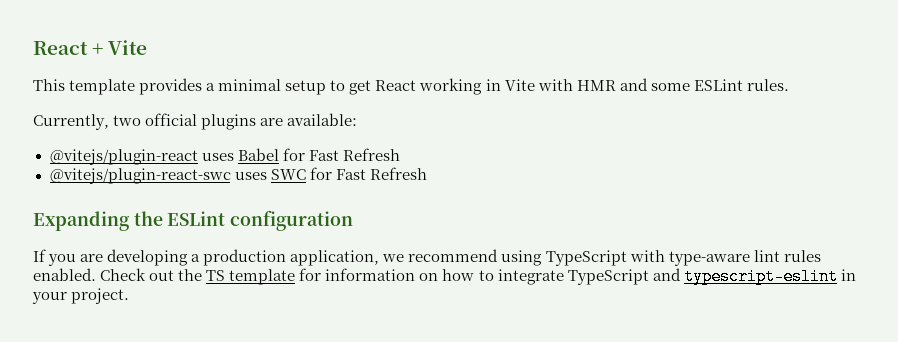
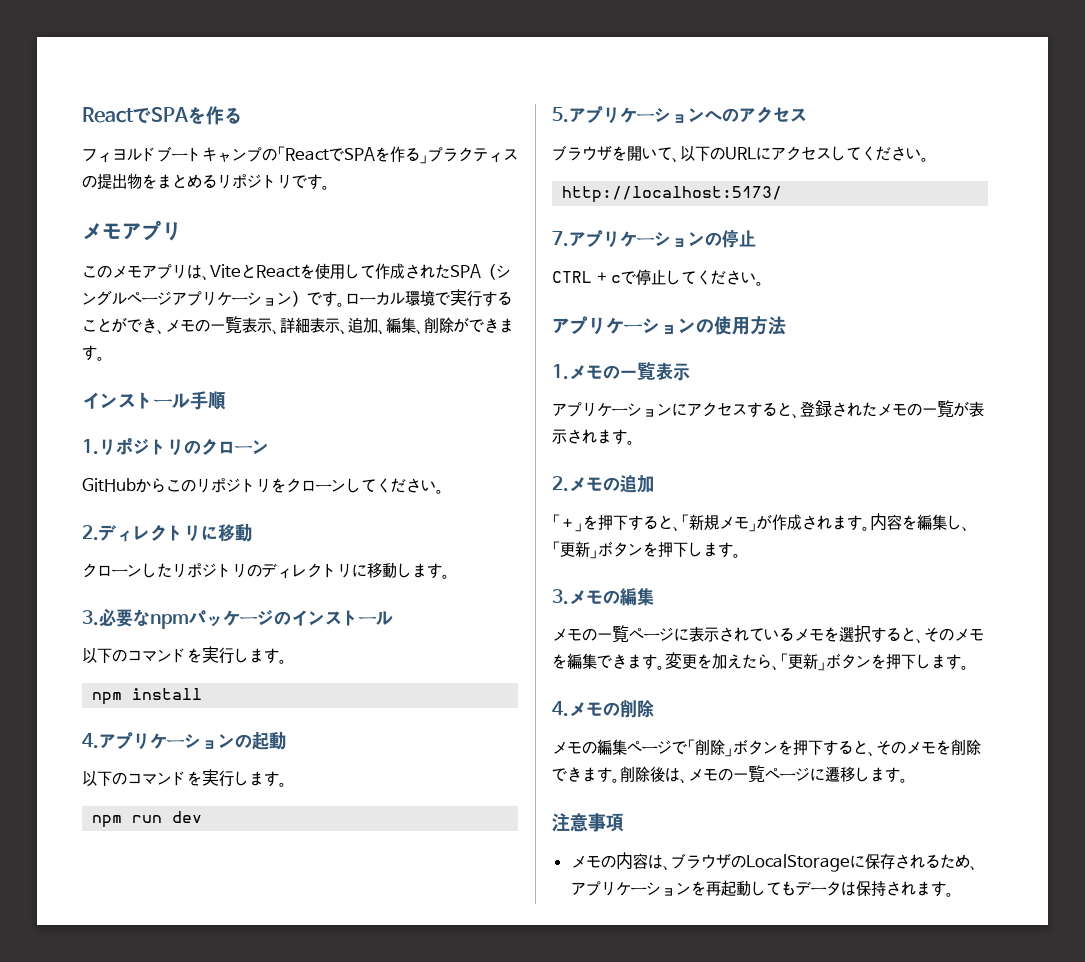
[33,40,148,55] [33,78,789,95] [33,113,358,130] [49,148,400,165] [49,167,427,184] [33,210,354,231] [33,249,821,266] [33,268,856,285] [32,288,130,304] React + Vite // This template provides a minimal setup to get React working in Vite with HMR and some ESLint rules. // Currently, two official plugins are available: // @vitejs/plugin-react uses Babel for Fast Refresh // @vitejs/plugin-react-swc uses SWC for Fast Refresh // Expanding the ESLint configuration // If you are developing a production application, we recommend using TypeScript with type-aware lint rules enabled. Check out the TS template for information on how to integrate TypeScript and typescript-eslint in your project. -> [82,106,242,125] [82,146,518,164] [82,173,330,190] [82,220,182,241] [82,263,511,281] [82,289,512,307] [82,316,514,335] [82,345,105,361] [82,391,226,410] [82,438,269,456] [82,478,444,494] [82,523,252,542] [82,562,450,579] [82,608,393,629] [82,646,287,664] [92,688,203,705] [82,731,286,750] [82,769,287,787] [92,811,203,828] [552,106,807,124] [552,145,929,163] [562,186,783,203] [552,230,756,248] [552,269,765,286] [552,316,786,335] [552,362,690,381] [552,400,984,419] [552,429,635,445] [552,475,654,493] [552,513,970,532] [552,541,741,559] [552,587,654,606] [552,625,984,644] [552,652,969,671] [552,700,654,718] [552,739,981,757] [552,765,908,784] [552,813,624,832] [570,852,978,872] [570,880,954,897] ReactでSPAを作る // フィヨルドブートキャンプの「ReactでSPAを作る」プラクティスの提出物をまとめるリポジトリです。 // メモアプリ // このメモアプリは、ViteとReactを使用して作成されたSPA（シングルページアプリケーション）です。ローカル環境で実行することができ、メモの一覧表示、詳細表示、追加、編集、削除ができます。 // インストール手順 // 1.リポジトリのクローン // GitHubからこのリポジトリをクローンしてください。 // 2.ディレクトリに移動 // クローンしたリポジトリのディレクトリに移動します。 // 3.必要なnpmパッケージのインストール // 以下のコマンドを実行します。 // npm install // 4.アプリケーションの起動 // 以下のコマンドを実行します。 // npm run dev // 5.アプリケーションへのアクセス // ブラウザを開いて、以下のURLにアクセスしてください。 // http://localhost:5173/ // 7.アプリケーションの停止 // CTRL + cで停止してください。 // アプリケーションの使用方法 // 1.メモの一覧表示 // アプリケーションにアクセスすると、登録されたメモの一覧が表示されます。 // 2.メモの追加 // 「＋」を押下すると、「新規メモ」が作成されます。内容を編集し、「更新」ボタンを押下します。 // 3.メモの編集 // メモの一覧ページに表示されているメモを選択すると、そのメモを編集できます。変更を加えたら、「更新」ボタンを押下します。 // 4.メモの削除 // メモの編集ページで「削除」ボタンを押下すると、そのメモを削除できます。削除後は、メモの一覧ページに遷移します。 // 注意事項 // メモの内容は、ブラウザのLocalStorageに保存されるため、アプリケーションを再起動してもデータは保持されます。

